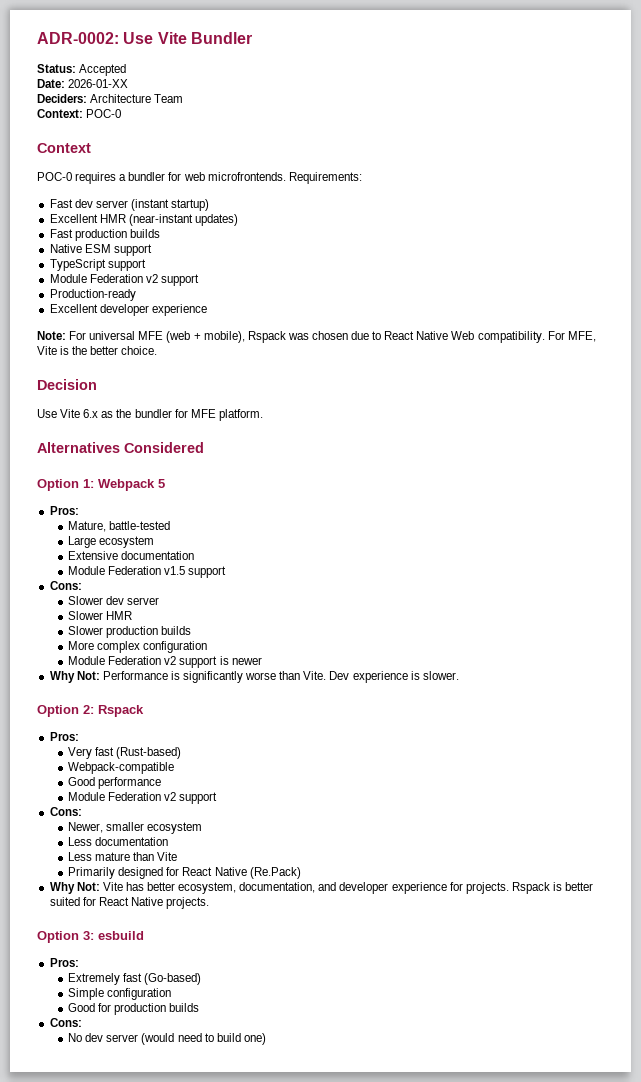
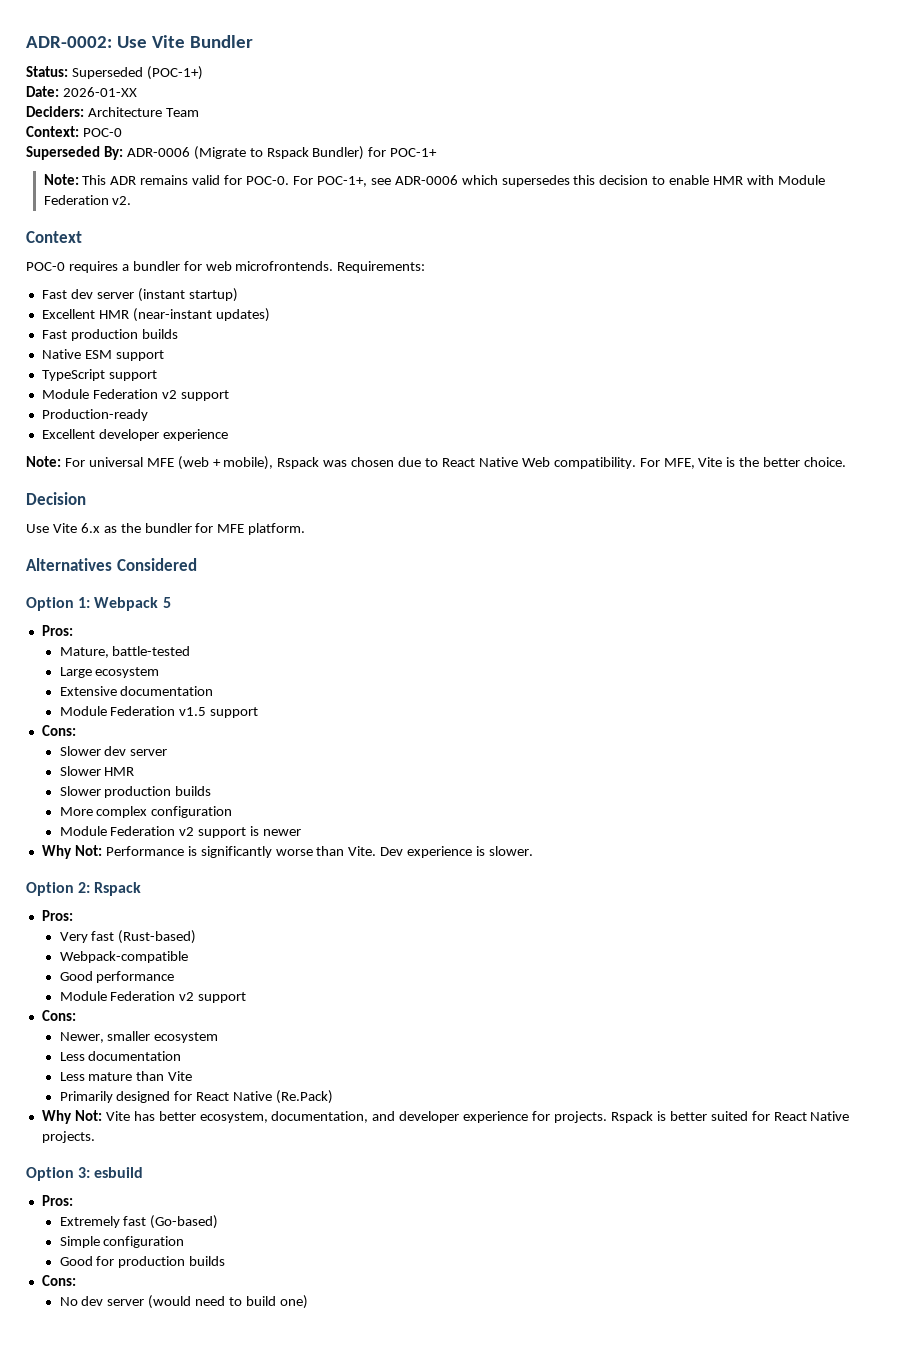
[79,64,127,76] Accepted -> [71,66,203,80] Superseded (POC-1+)
(122, 113) none -> [26,146,438,160] [43,174,825,187] [43,195,132,205] // Superseded By: ADR-0006 (Migrate to Rspack Bundler) for POC-1+ // Note: This ADR remains valid for POC-0. For POC-1+, see ADR-0006 which supersedes this decision to enable HMR with Module Federation v2.

